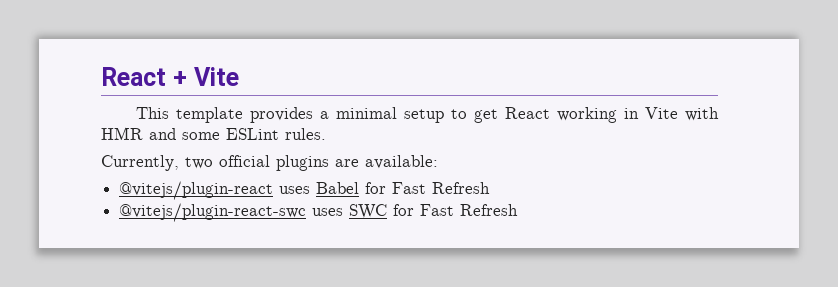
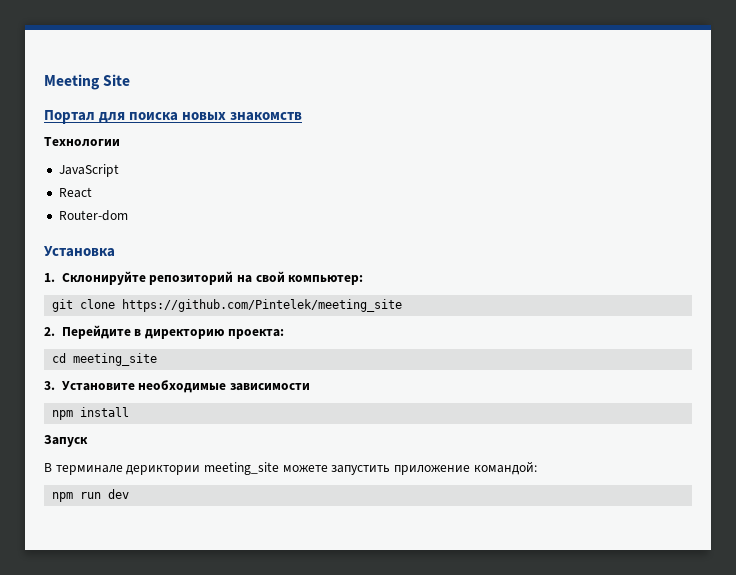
[101,67,239,86] [136,107,719,123] [101,127,326,140] [101,155,438,171] [119,181,491,200] [119,203,519,222] React + Vite // This template provides a minimal setup to get React working in Vite with HMR and some ESLint rules. // Currently, two official plugins are available: // @vitejs/plugin-react uses Babel for Fast Refresh // @vitejs/plugin-react-swc uses SWC for Fast Refresh -> [44,74,131,90] [44,110,303,124] [44,137,120,147] [58,164,119,177] [58,187,92,198] [58,210,128,221] [44,246,115,257] [44,271,364,285] [52,299,403,312] [44,325,284,339] [52,353,158,366] [44,380,311,393] [52,407,130,420] [44,435,88,447] [44,461,537,475] [52,489,130,502] Meeting Site // Портал для поиска новых знакомств // Технологии // JavaScript // React // Router-dom // Установка // 1. Склонируйте репозиторий на свой компьютер: // git clone https://github.com/Pintelek/meeting_site // 2. Перейдите в директорию проекта: // cd meeting_site // 3. Установите необходимые зависимости // npm install // Запуск // В терминале дериктории meeting_site можете запустить приложение командой: // npm run dev

